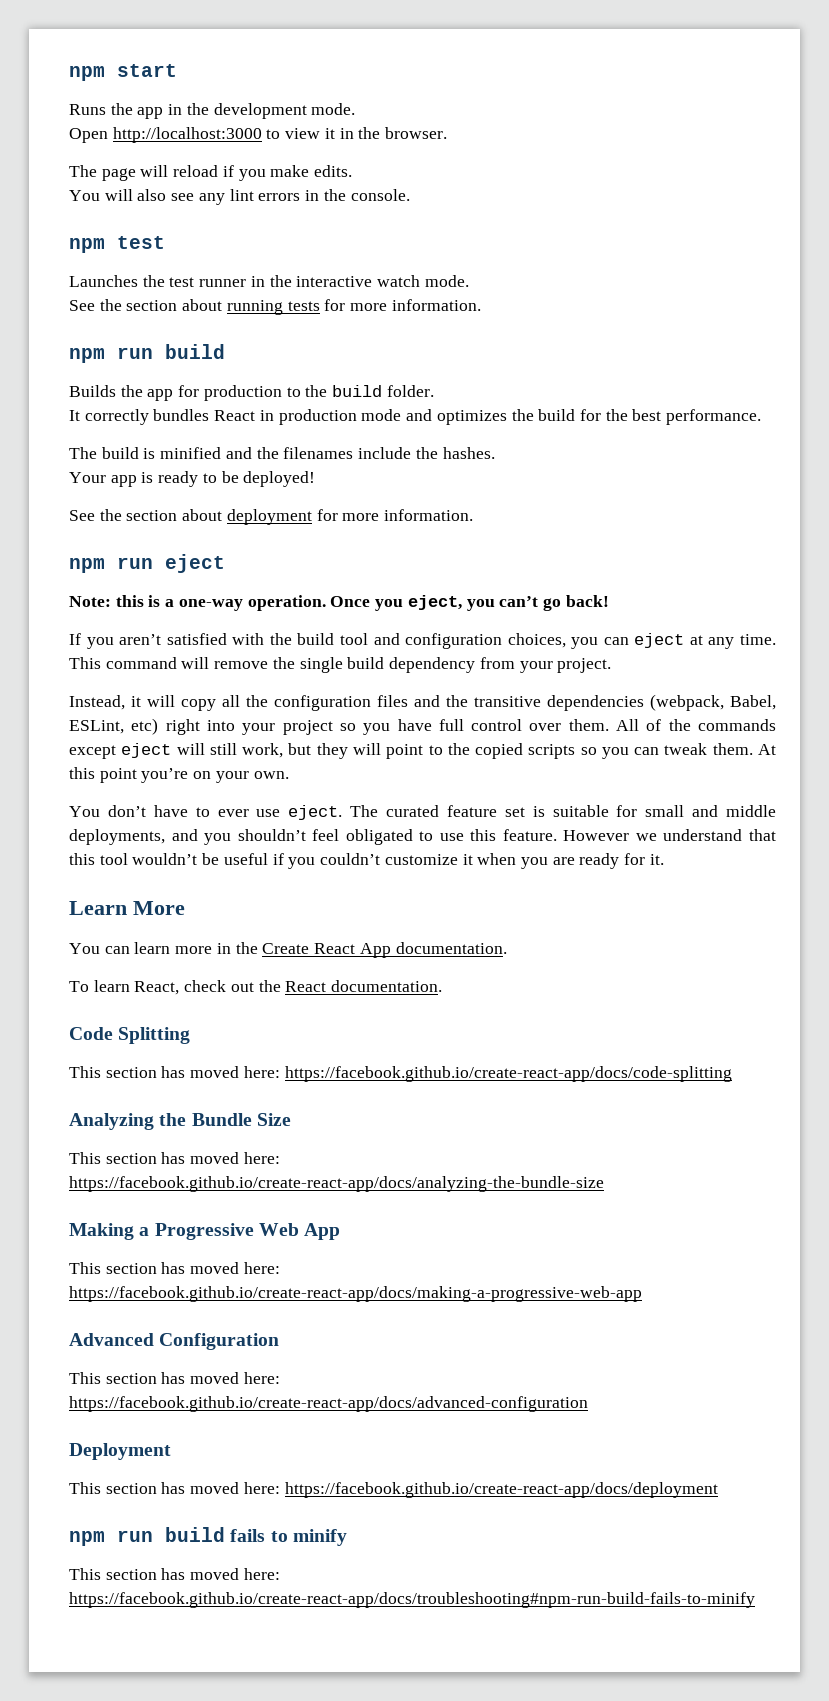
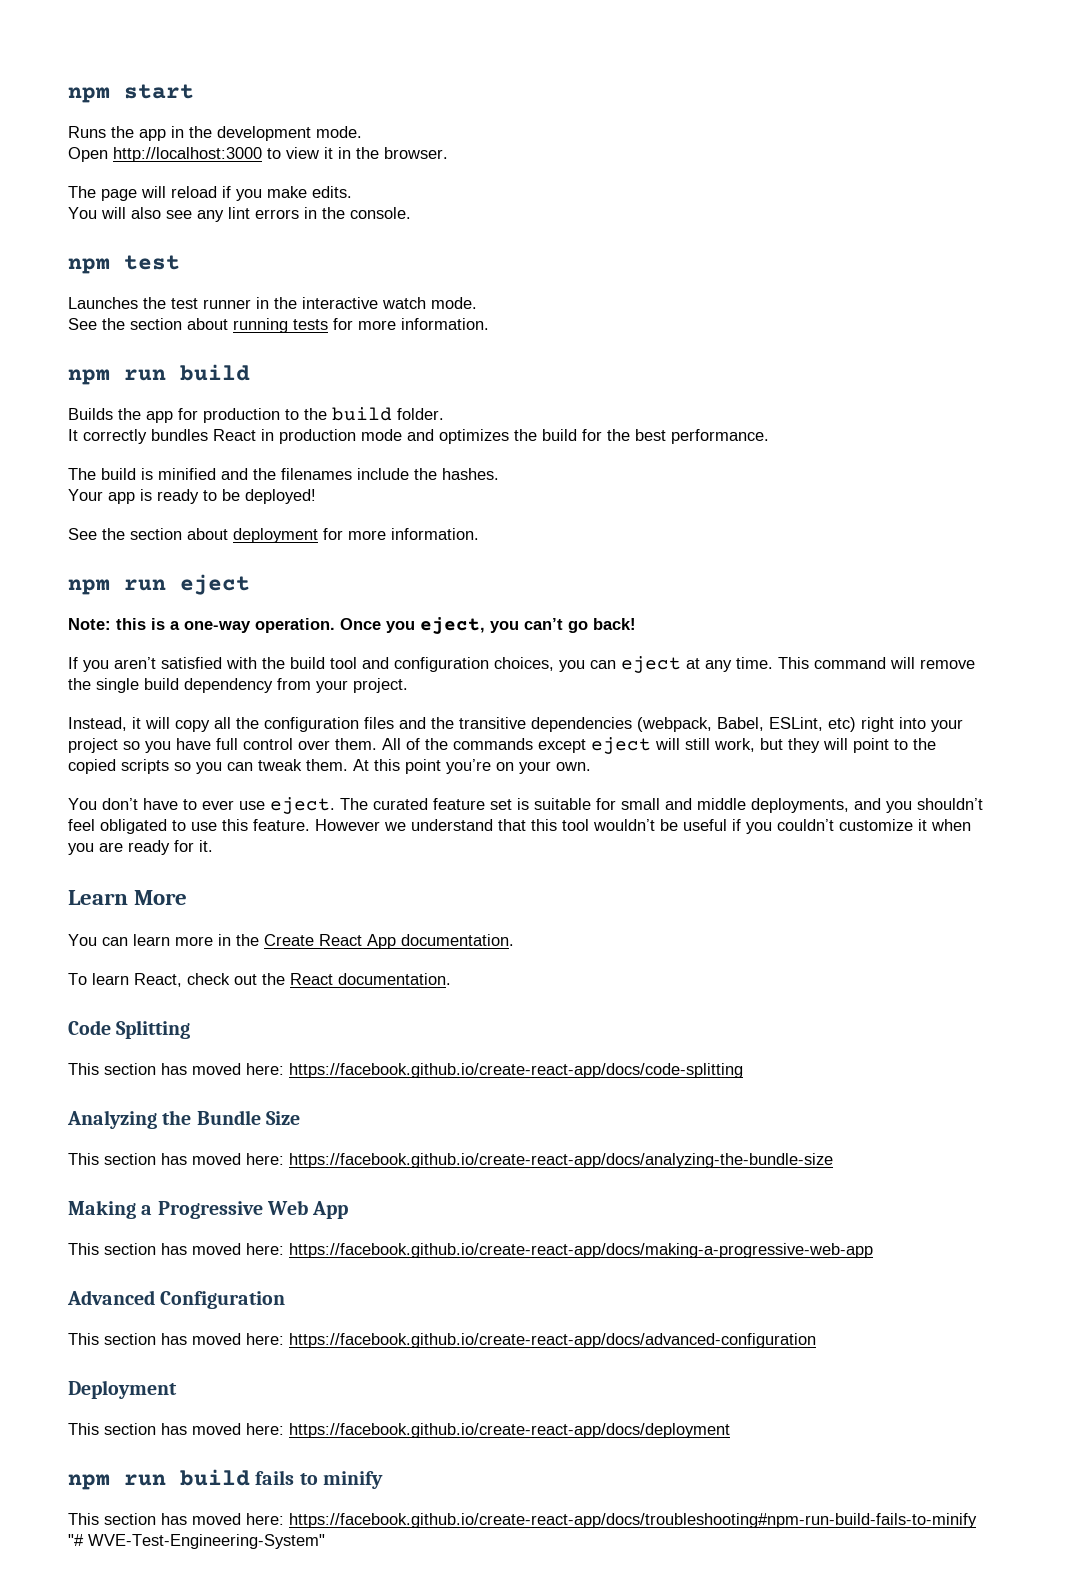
(755, 1600) none -> [68,1534,325,1549] "# WVE-Test-Engineering-System"

